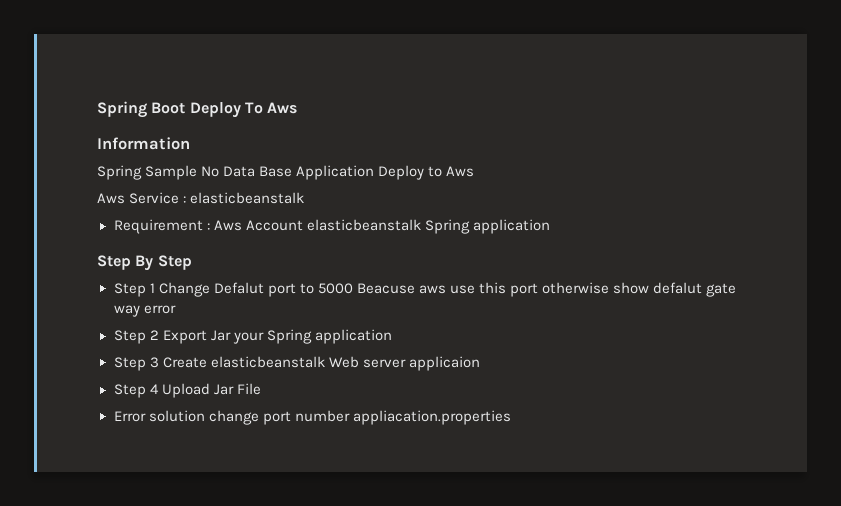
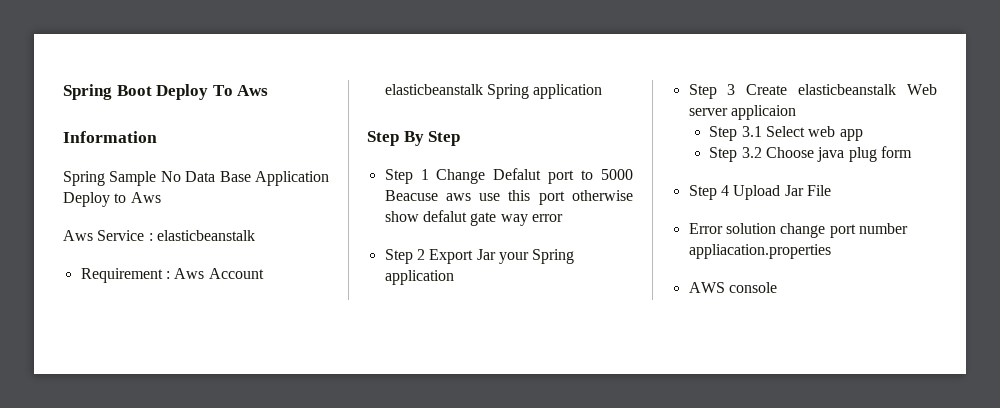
(480, 363) none -> [709,126,863,141] [709,146,913,162] // Step 3.1 Select web app // Step 3.2 Choose java plug form
(511, 417) none -> [688,282,777,293] // AWS console

